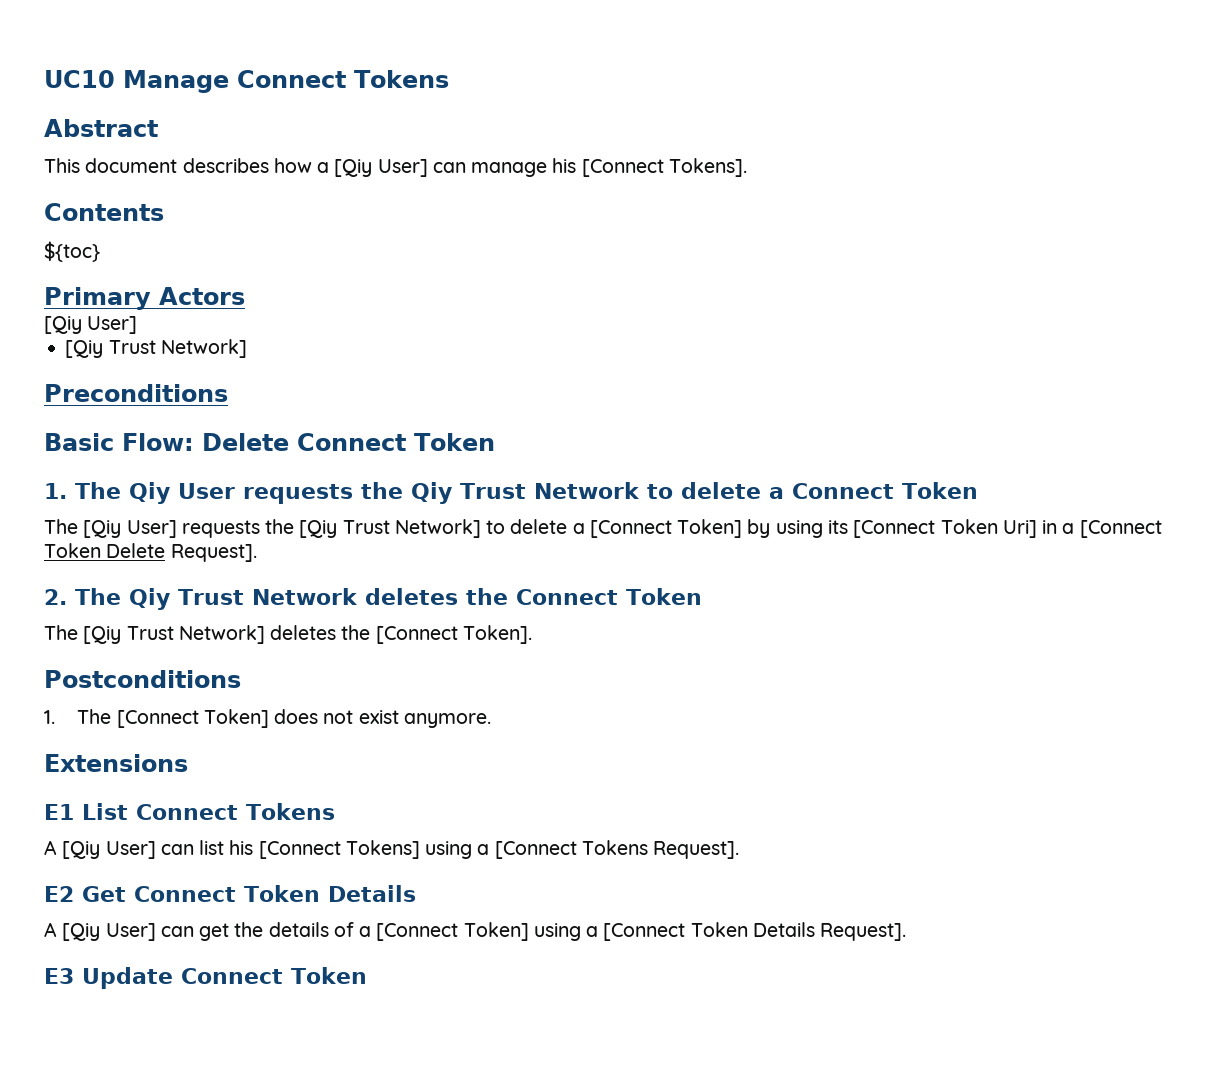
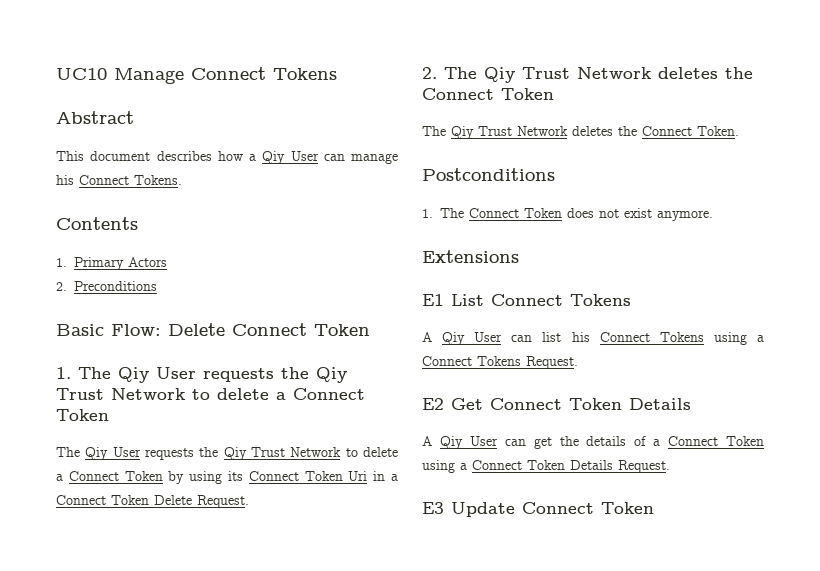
[334,159,428,177] [Qiy User] -> [262,151,319,164] Qiy User
[581,158,747,177] [Connect Tokens]. -> [79,175,182,185] Connect Tokens.
[44,241,100,262] ${toc} // -> [56,258,67,267] 1.
[44,316,138,334] [65,339,247,358] [Qiy User] // [Qiy Trust Network] // -> [56,282,67,291] 2.
[83,519,743,538] [Qiy User] requests the [Qiy Trust Network] to delete a [Connect Token] -> [85,447,398,460] [56,471,163,481] Qiy User requests the Qiy Trust Network to delete a Connect Token
[853,519,1037,538] [Connect Token Uri] -> [248,471,368,481] Connect Token Uri
[1079,520,1162,538] [Connect -> [56,495,106,505] Connect
[170,544,257,562] Request]. -> [197,495,249,508] Request.
[83,625,532,644] [Qiy Trust Network] deletes the [Connect Token]. -> [451,126,739,139] Qiy Trust Network deletes the Connect Token.
[116,709,269,728] [Connect Token] -> [469,208,562,218] Connect Token
[62,841,156,859] [Qiy User] -> [442,332,503,345] Qiy User
[258,840,740,859] [Connect Tokens] using a [Connect Tokens Request]. -> [599,332,764,345] [422,356,578,369] Connect Tokens using a Connect Tokens Request.
[62,923,156,941] [Qiy User] -> [439,436,498,449] Qiy User
[376,922,907,941] [Connect Token] using a [Connect Token Details Request]. -> [668,436,764,446] [422,460,670,473] Connect Token using a Connect Token Details Request.

